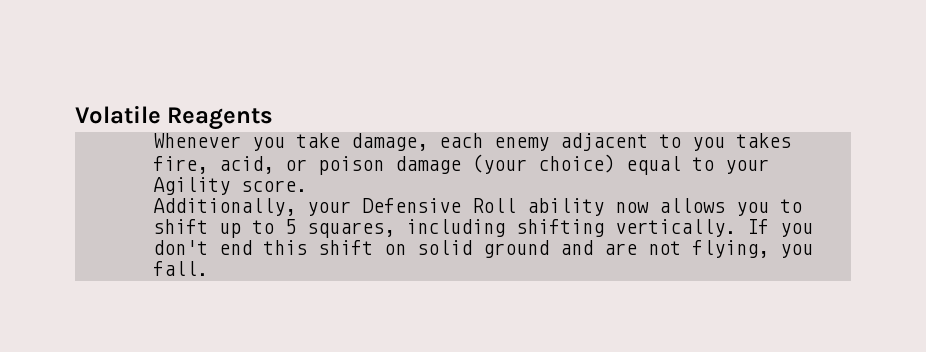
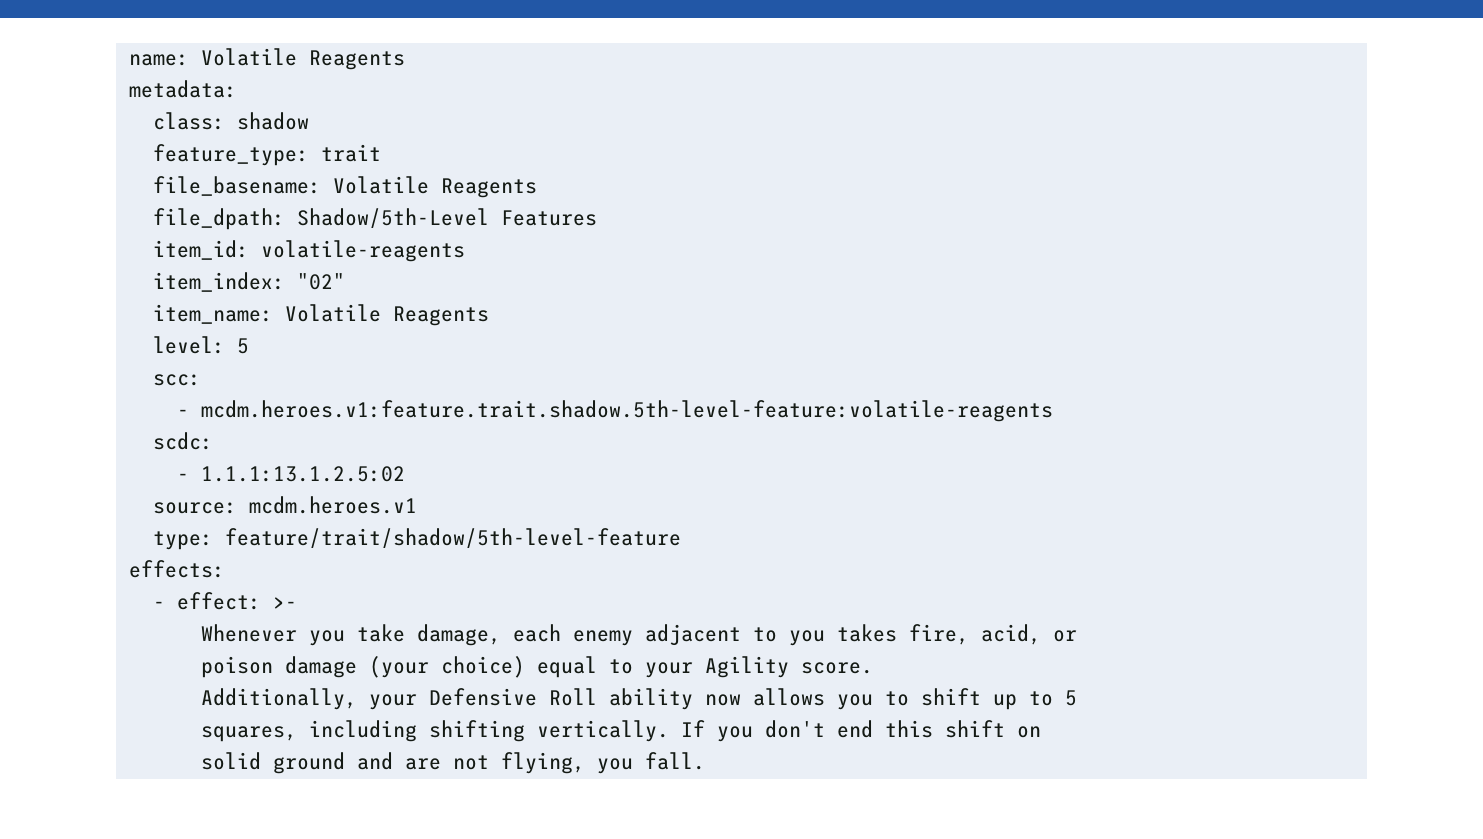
[75,105,274,130] Volatile Reagents -> [128,48,405,70] [128,80,237,98] [152,112,309,130] [152,144,381,166] [152,176,537,198] [152,208,597,230] [152,240,465,262] [152,272,345,292] [152,304,489,326] [152,336,249,354] [152,374,201,386] [176,400,1053,422] [152,432,213,450] [176,466,405,482] [152,496,417,514] [152,528,681,550] [128,560,225,578] [152,592,297,610] name: Volatile Reagents // metadata: // class: shadow // feature_type: trait // file_basename: Volatile Reagents // file_dpath: Shadow/5th-Level Features // item_id: volatile-reagents // item_index: "02" // item_name: Volatile Reagents // level: 5 // scc: // - mcdm.heroes.v1:feature.trait.shadow.5th-level-feature:volatile-reagents // scdc: // - 1.1.1:13.1.2.5:02 // source: mcdm.heroes.v1 // type: feature/trait/shadow/5th-level-feature // effects: // - effect: >-
(308, 165) none -> (1077, 636) //
(297, 226) none -> (1077, 698) //
(407, 249) none -> (1041, 732) //

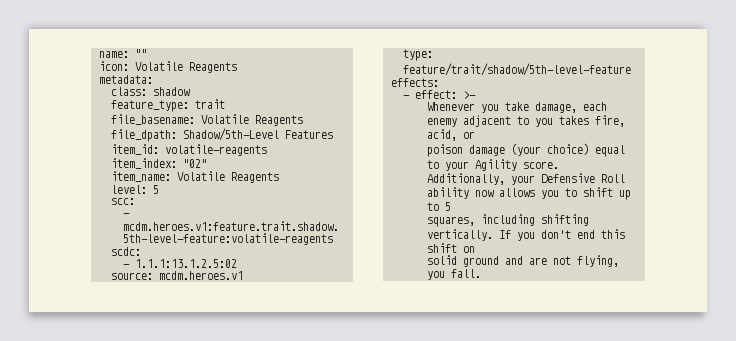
(189, 60) none -> [134,49,147,58] [98,61,129,71] "" // icon:

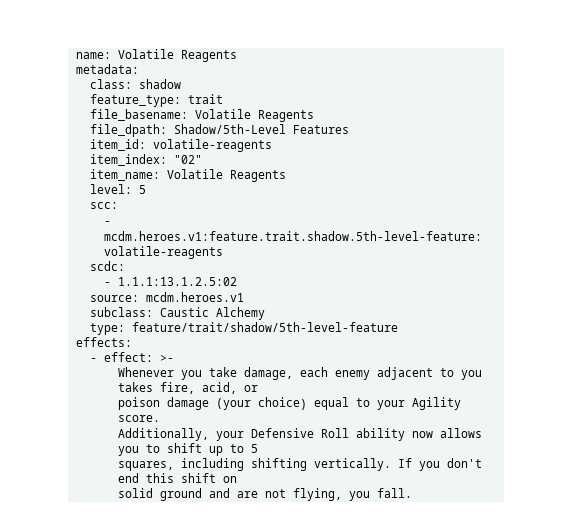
[134,49,147,58] [98,61,129,71] "" // icon: -> (111, 55) none
(243, 275) none -> [89,307,265,320] // subclass: Caustic Alchemy

